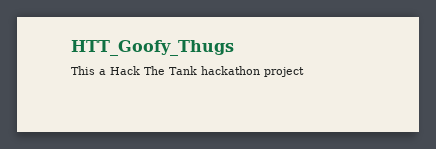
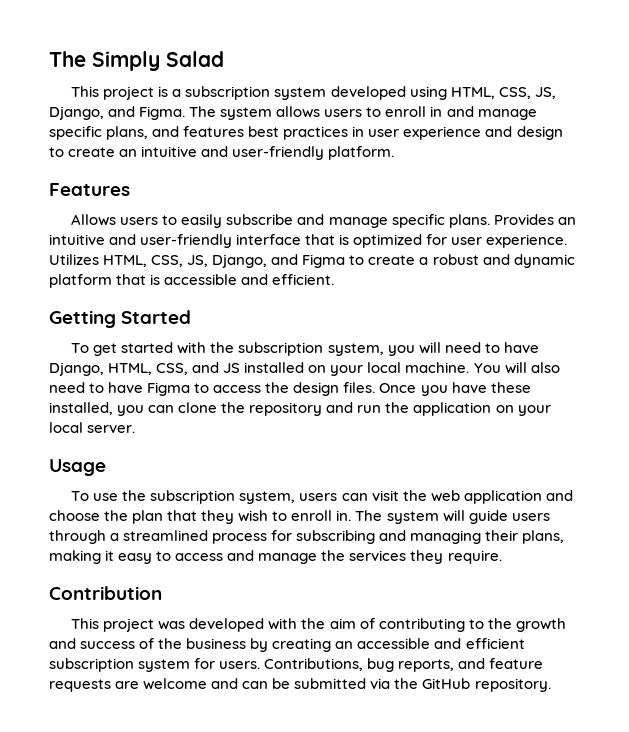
[71,40,234,56] [71,66,304,77] HTT_Goofy_Thugs // This a Hack The Tank hackathon project -> [49,51,224,71] [71,86,556,100] [49,106,537,120] [49,126,563,140] [49,146,395,160] [49,183,130,196] [71,214,576,228] [49,234,568,248] [49,254,575,268] [49,274,335,288] [49,310,192,328] [71,342,539,356] [49,362,560,376] [49,382,531,396] [49,402,551,416] [49,422,136,433] [49,459,106,476] [71,490,573,504] [49,510,550,524] [49,530,565,544] [49,550,502,564] [49,586,162,600] [71,618,566,632] [49,638,525,652] [49,658,544,672] [49,678,551,692] The Simply Salad // This project is a subscription system developed using HTML, CSS, JS, Django, and Figma. The system allows users to enroll in and manage specific plans, and features best practices in user experience and design to create an intuitive and user-friendly platform. // Features // Allows users to easily subscribe and manage specific plans. Provides an intuitive and user-friendly interface that is optimized for user experience. Utilizes HTML, CSS, JS, Django, and Figma to create a robust and dynamic platform that is accessible and efficient. // Getting Started // To get started with the subscription system, you will need to have Django, HTML, CSS, and JS installed on your local machine. You will also need to have Figma to access the design files. Once you have these installed, you can clone the repository and run the application on your local server. // Usage // To use the subscription system, users can visit the web application and choose the plan that they wish to enroll in. The system will guide users through a streamlined process for subscribing and managing their plans, making it easy to access and manage the services they require. // Contribution // This project was developed with the aim of contributing to the growth and success of the business by creating an accessible and efficient subscription system for users. Contributions, bug reports, and feature requests are welcome and can be submitted via the GitHub repository.

